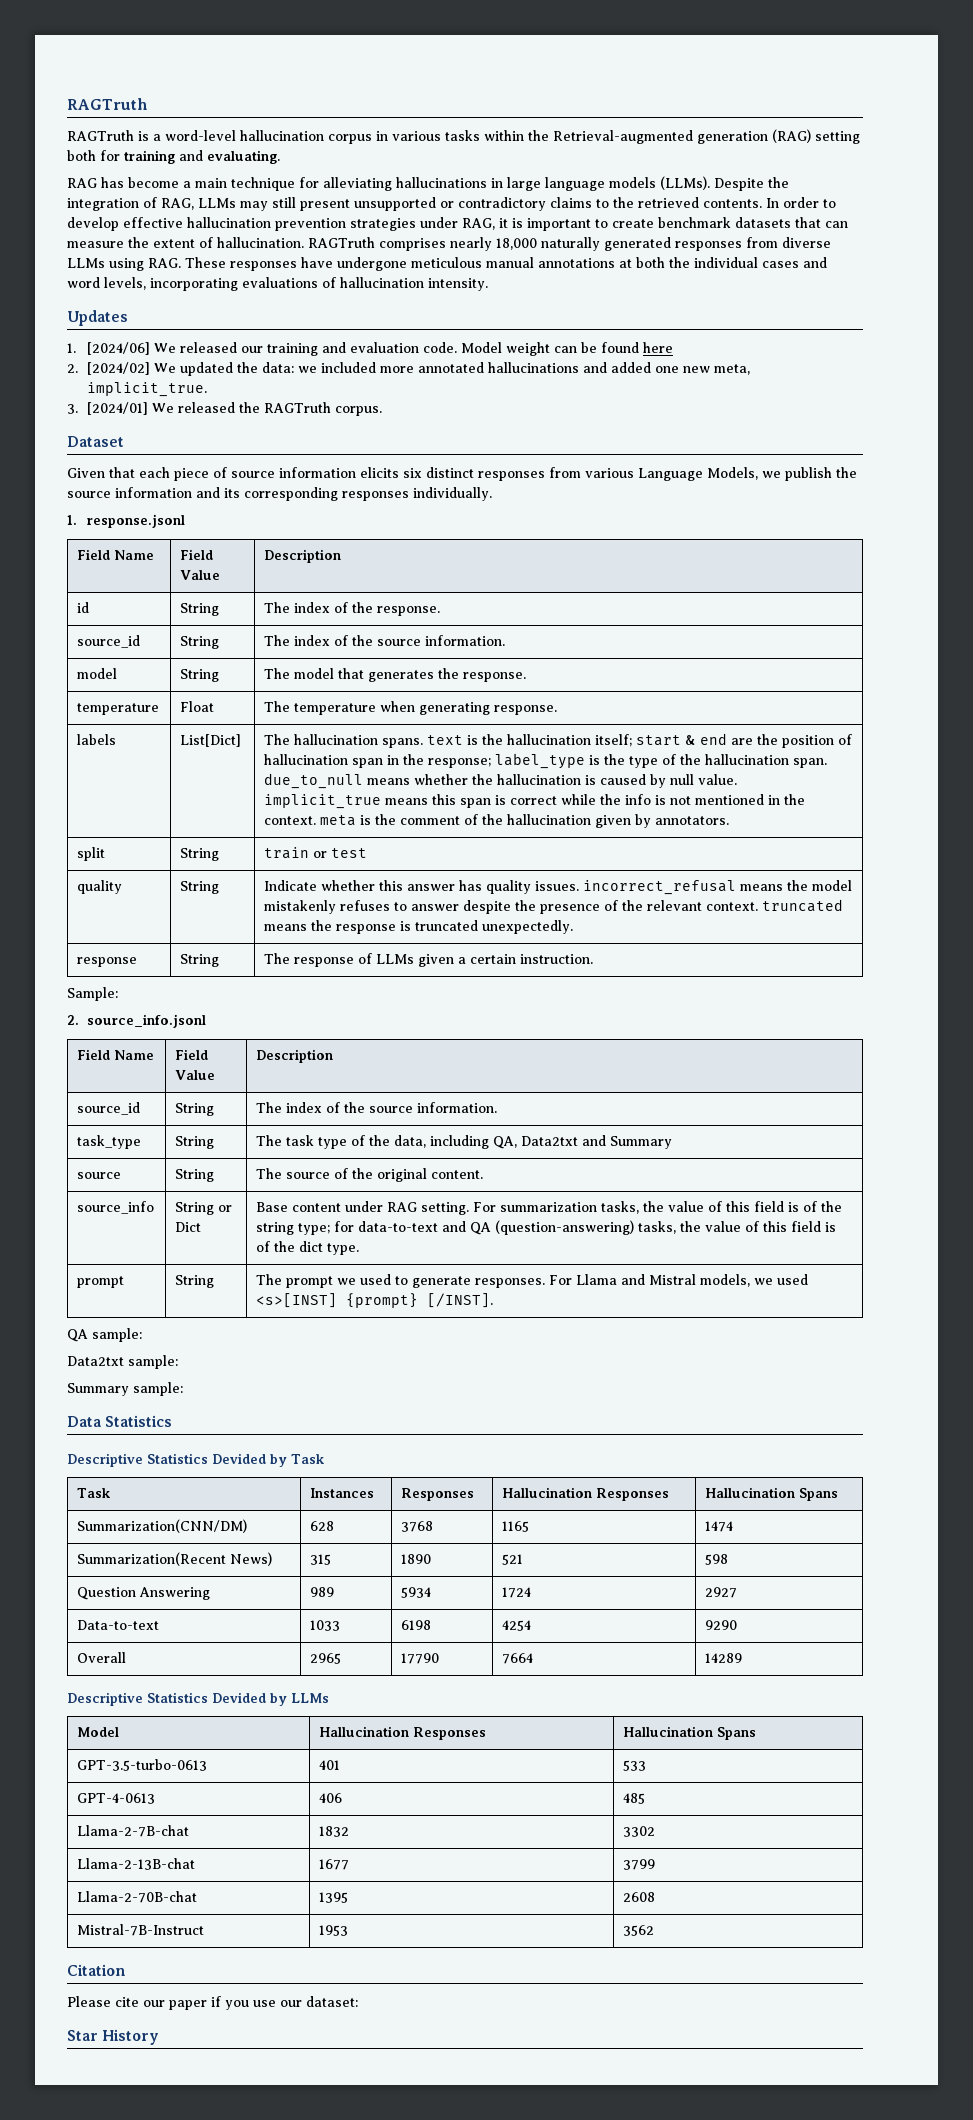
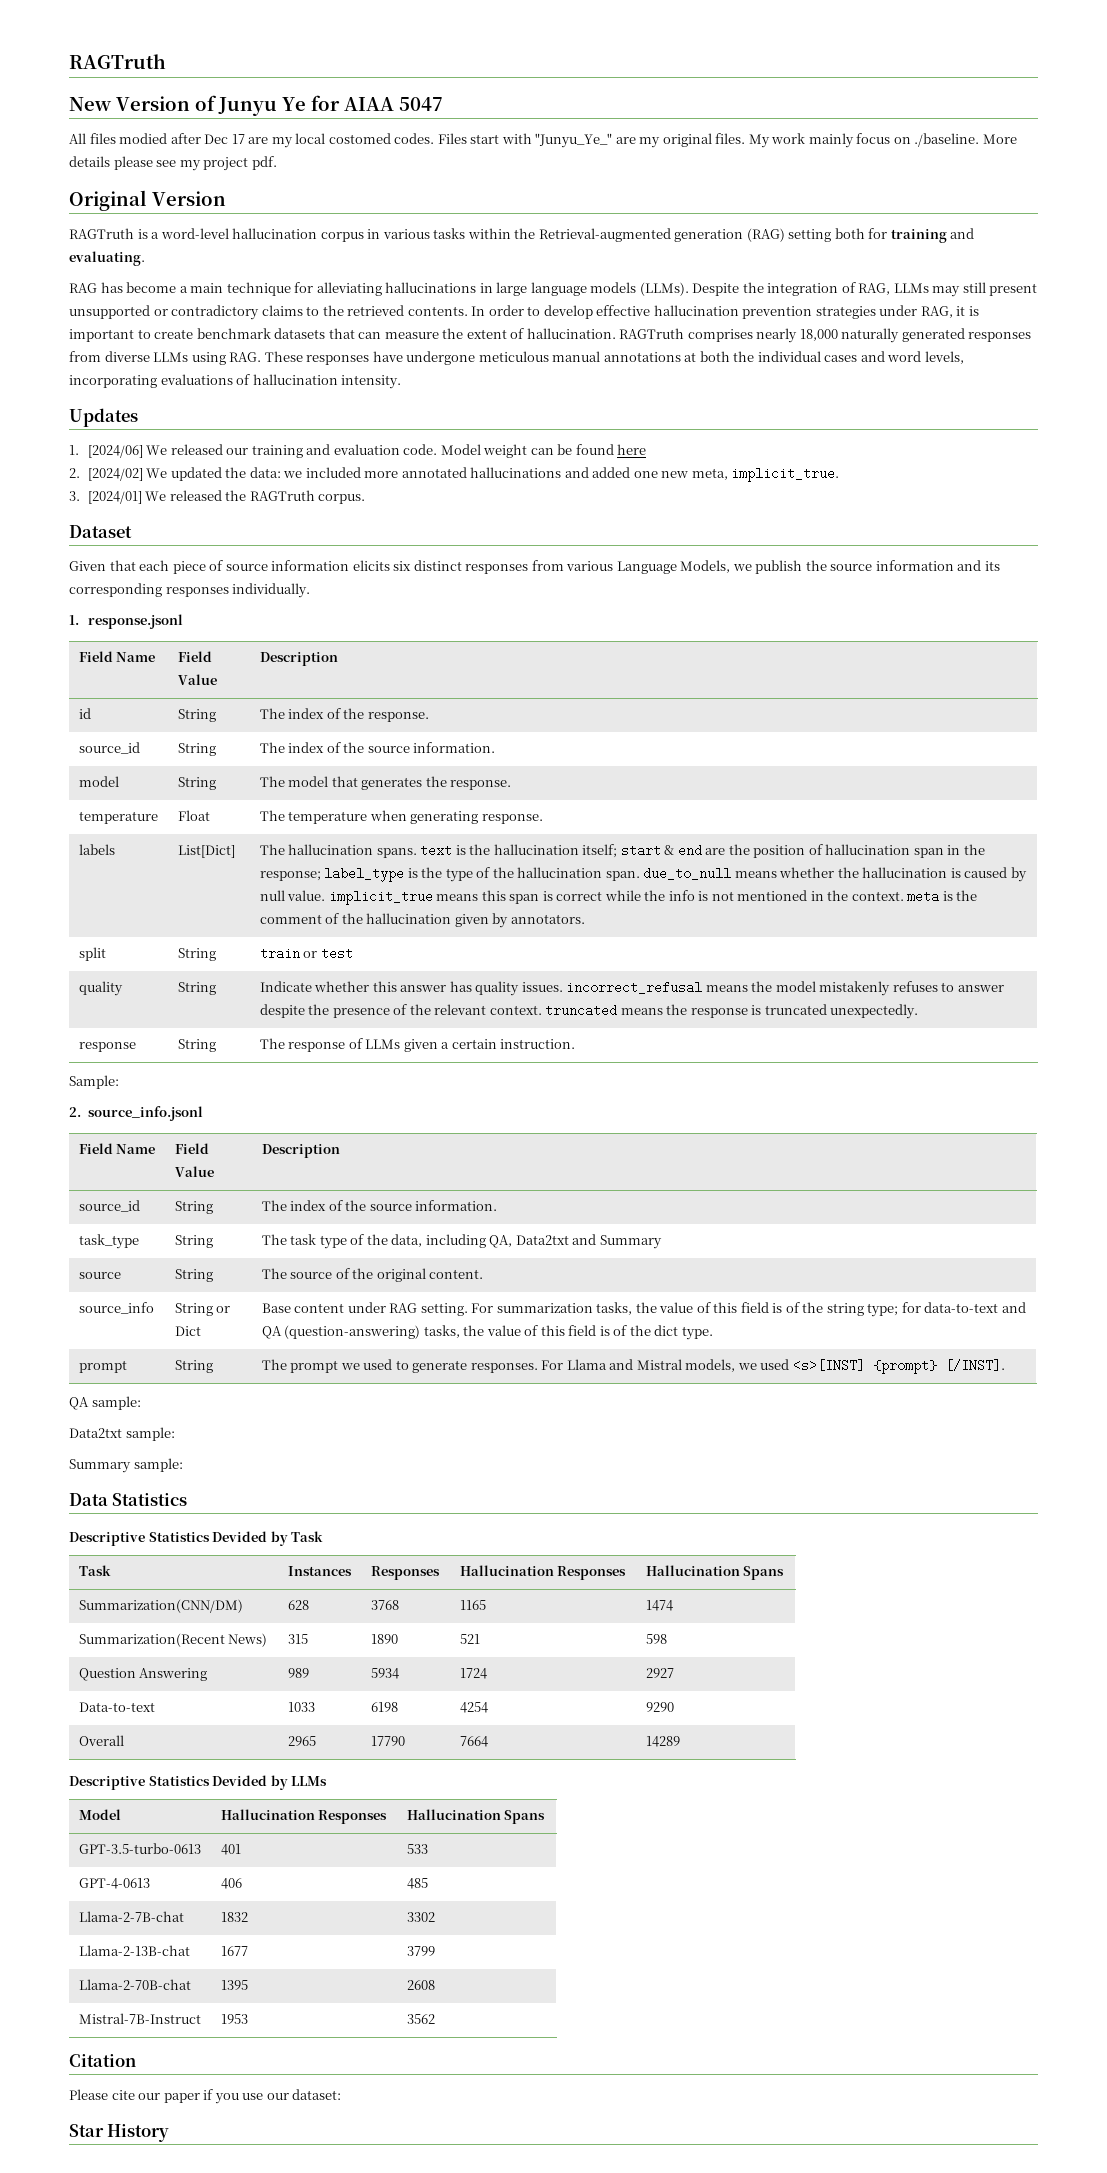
[67,98,147,110] RAGTruth -> [69,54,166,69] [69,95,443,116] [69,133,1017,148] [69,156,277,171] [69,190,226,211] RAGTruth // New Version of Junyu Ye for AIAA 5047 // All files modied after Dec 17 are my local costomed codes. Files start with "Junyu_Ye_" are my original files. My work mainly focus on ./baseline. More details please see my project pdf. // Original Version

